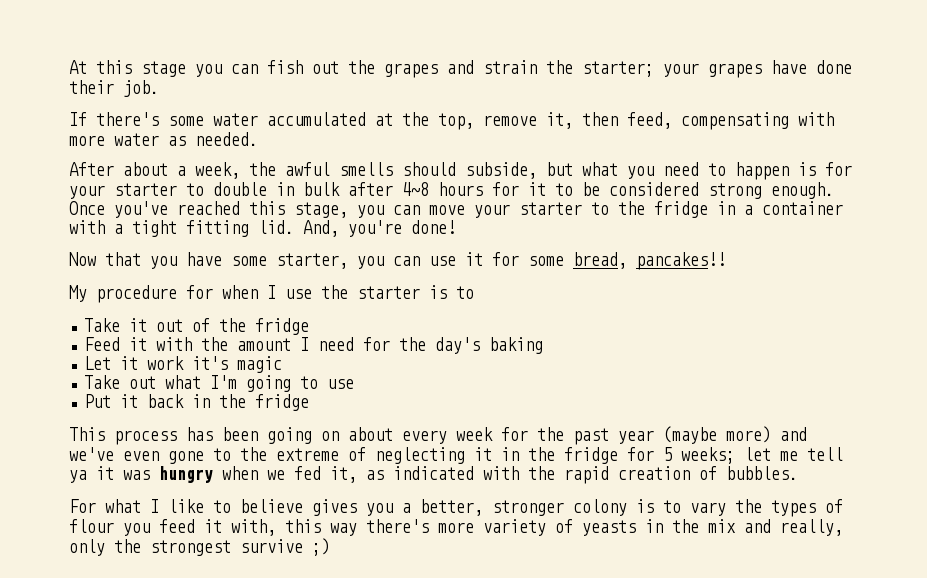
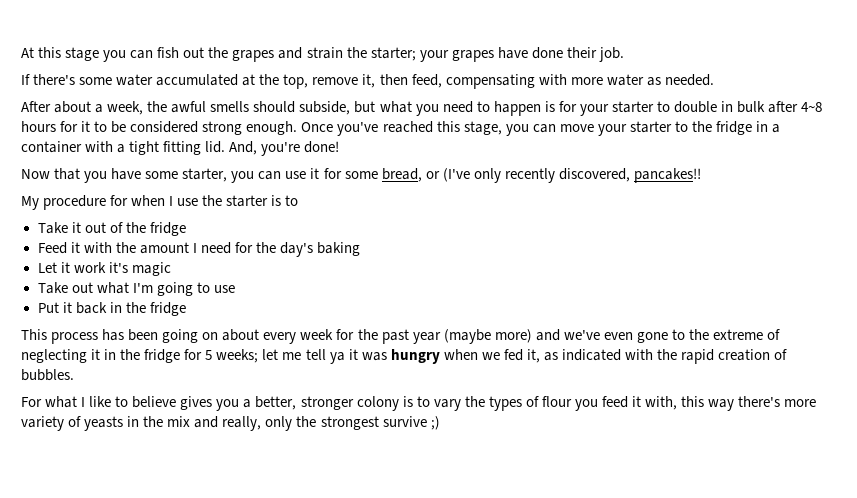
(627, 260) none -> [425,168,630,183] or (I've only recently discovered,

